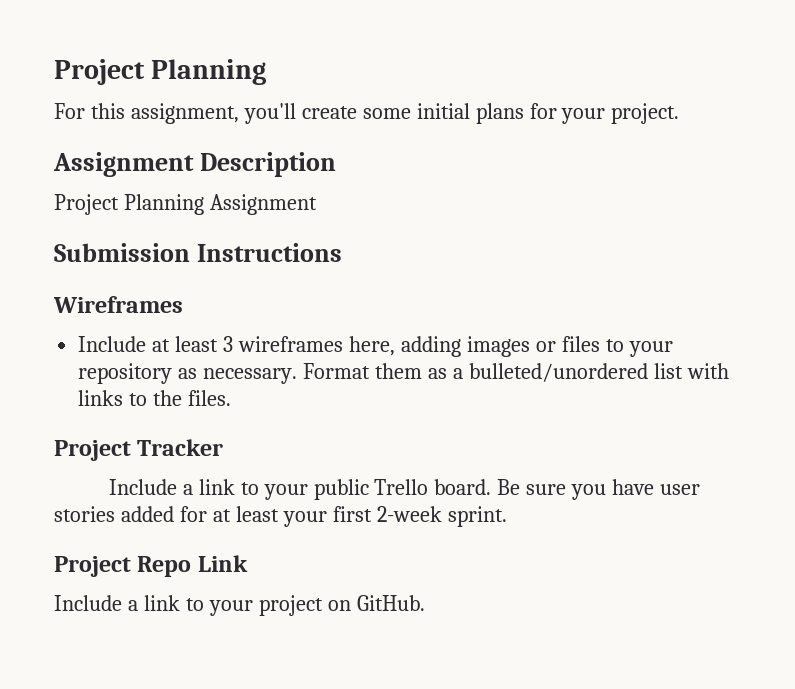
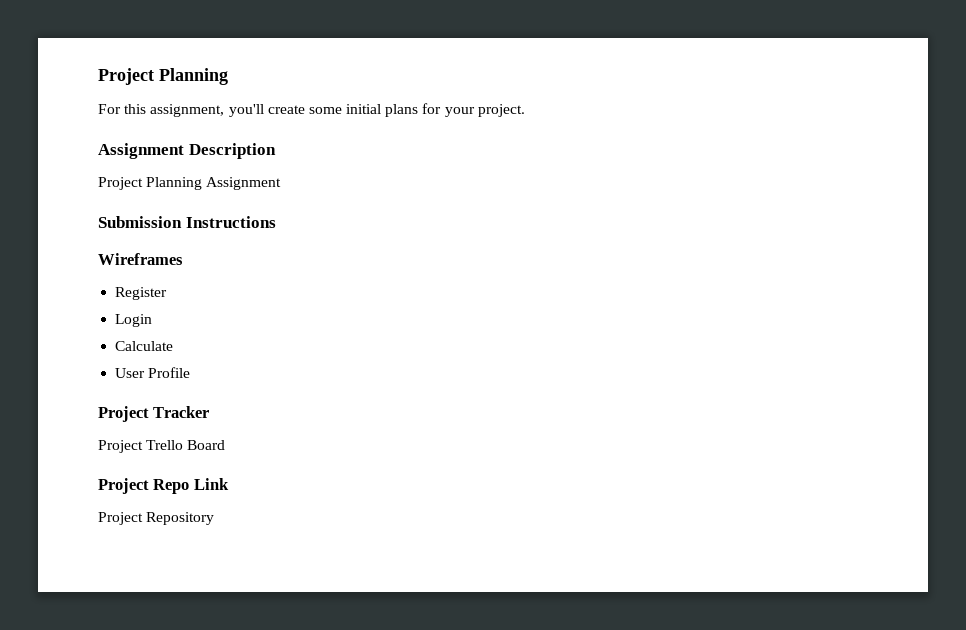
[78,336,673,357] [78,363,729,384] [78,390,232,406] [54,439,224,461] [108,479,701,500] [54,506,507,527] [54,555,248,577] [54,595,425,616] Include at least 3 wireframes here, adding images or files to your repository as necessary. Format them as a bulleted/unordered list with links to the files. // Project Tracker // Include a link to your public Trello board. Be sure you have user stories added for at least your first 2-week sprint. // Project Repo Link // Include a link to your project on GitHub. -> [115,287,168,300] [115,314,153,327] [115,341,174,351] [115,367,191,378] [98,406,210,422] [98,440,226,453] [98,478,229,494] [98,512,215,525] Register // Login // Calculate // User Profile // Project Tracker // Project Trello Board // Project Repo Link // Project Repository

